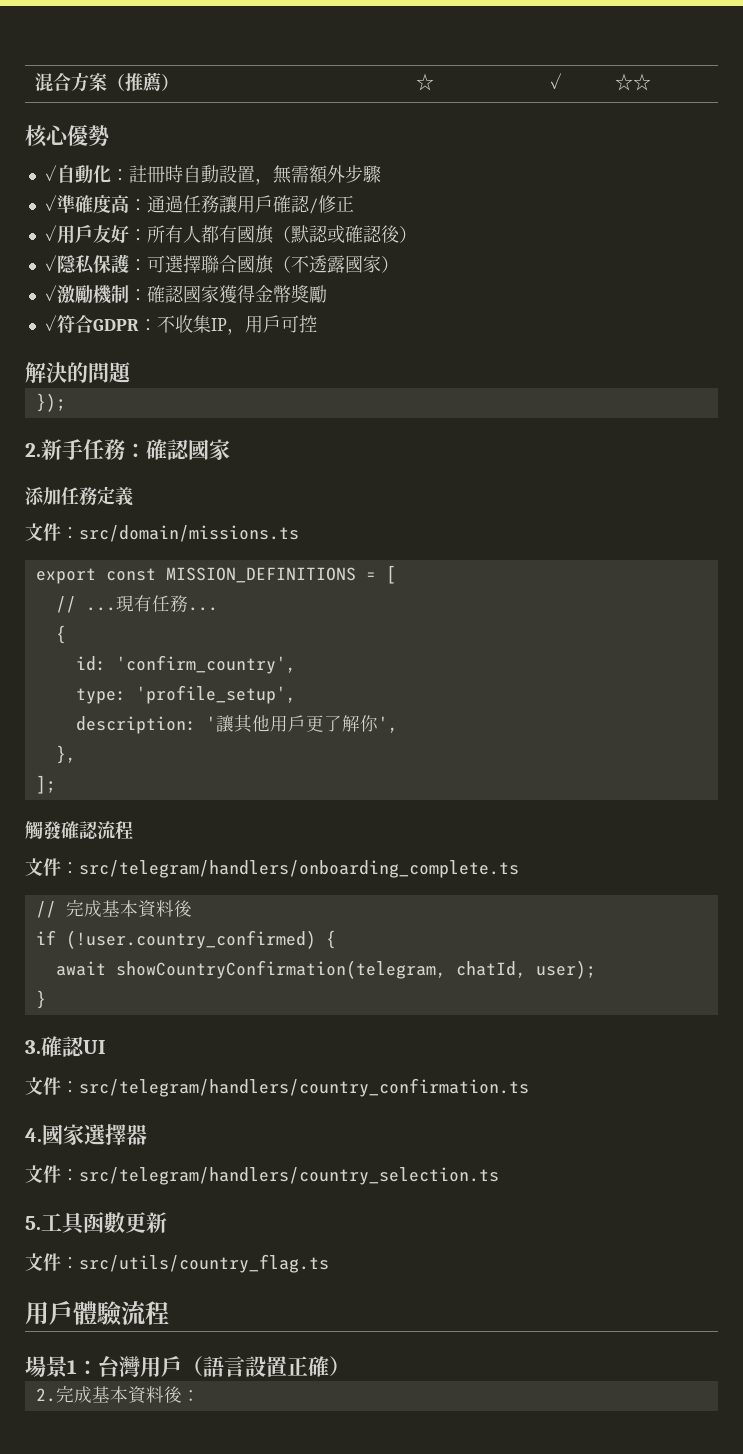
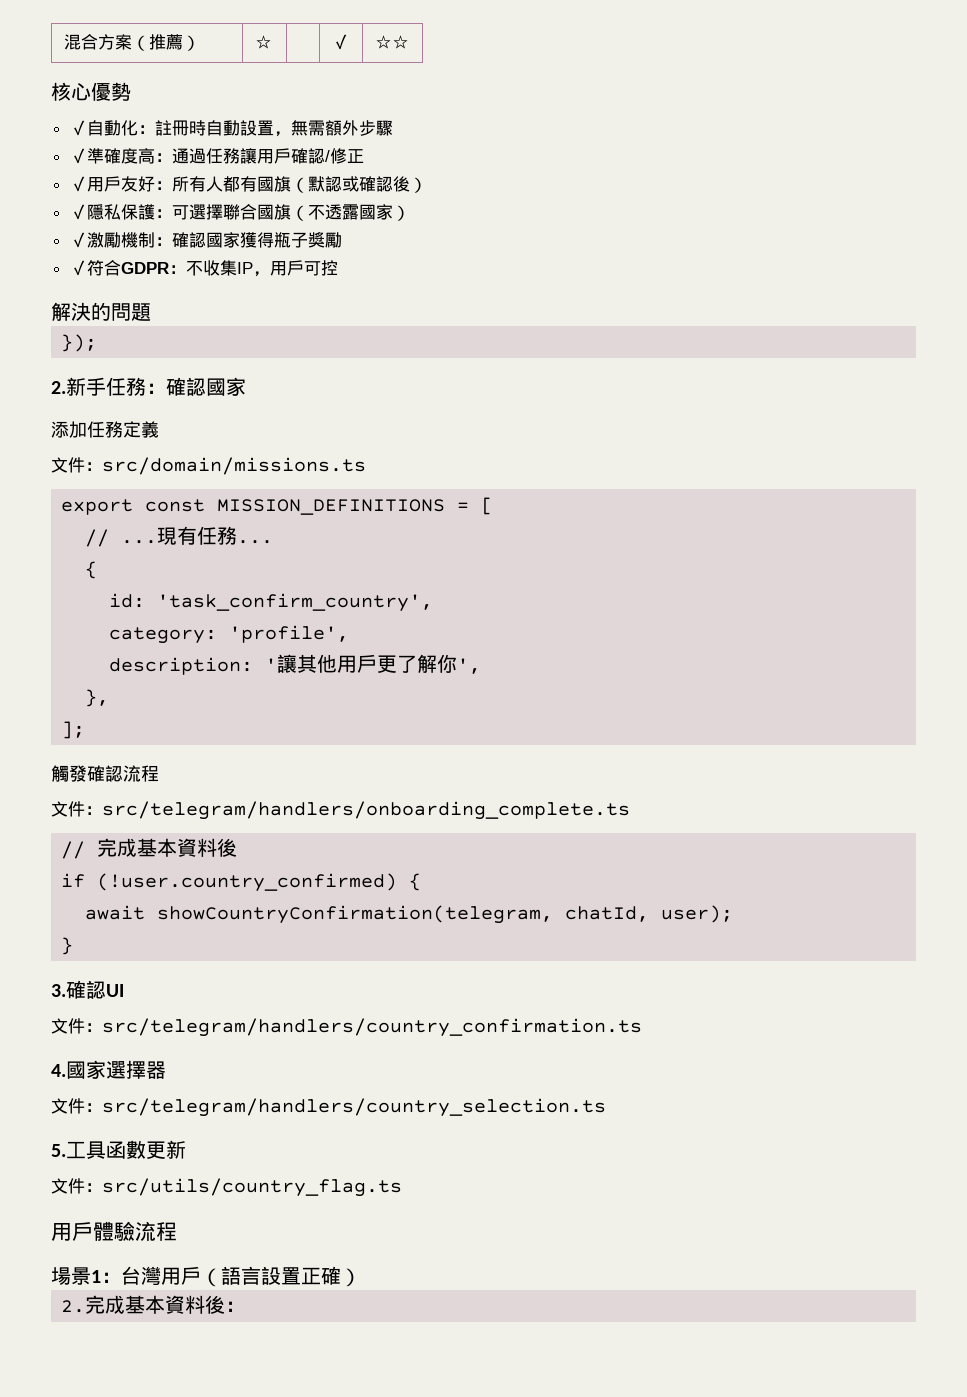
[254,285,291,303] 金幣 -> [273,232,308,248] 瓶子
[115,655,296,674] [75,685,296,704] 'confirm_country', // type: 'profile_setup', -> [157,593,434,612] [109,625,350,644] 'task_confirm_country', // category: 'profile',

